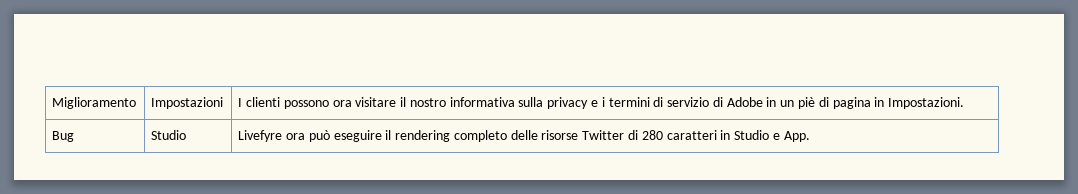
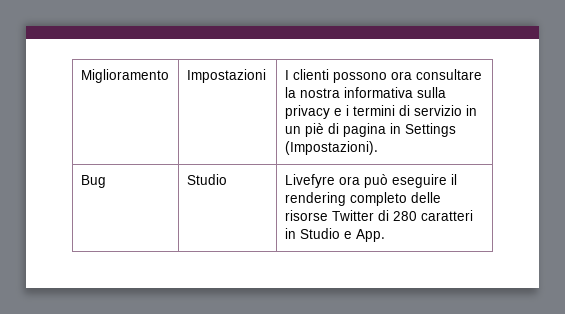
[355,97,446,107] visitare il nostro -> [415,69,482,80] [284,87,340,98] consultare la nostra
[712,97,763,107] di Adobe -> (462, 110) none
[888,97,965,109] Impostazioni. -> [404,123,456,137] [284,141,378,155] Settings (Impostazioni).

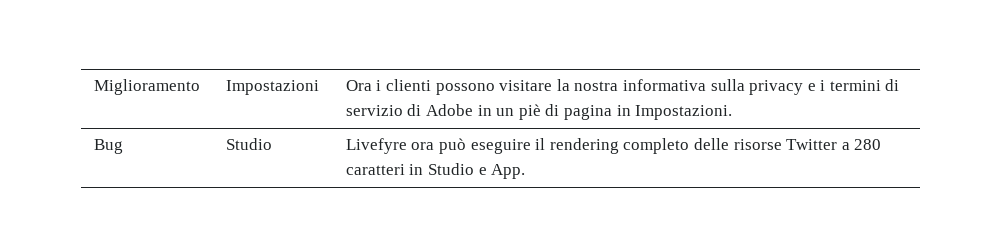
[284,69,482,83] I clienti possono ora consultare -> [345,79,553,95] Ora i clienti possono visitare
(462, 110) none -> [407,104,473,116] di Adobe
[404,123,456,137] [284,141,378,155] Settings (Impostazioni). -> [635,105,733,120] Impostazioni.
[377,210,389,221] di -> [841,142,850,150] a

